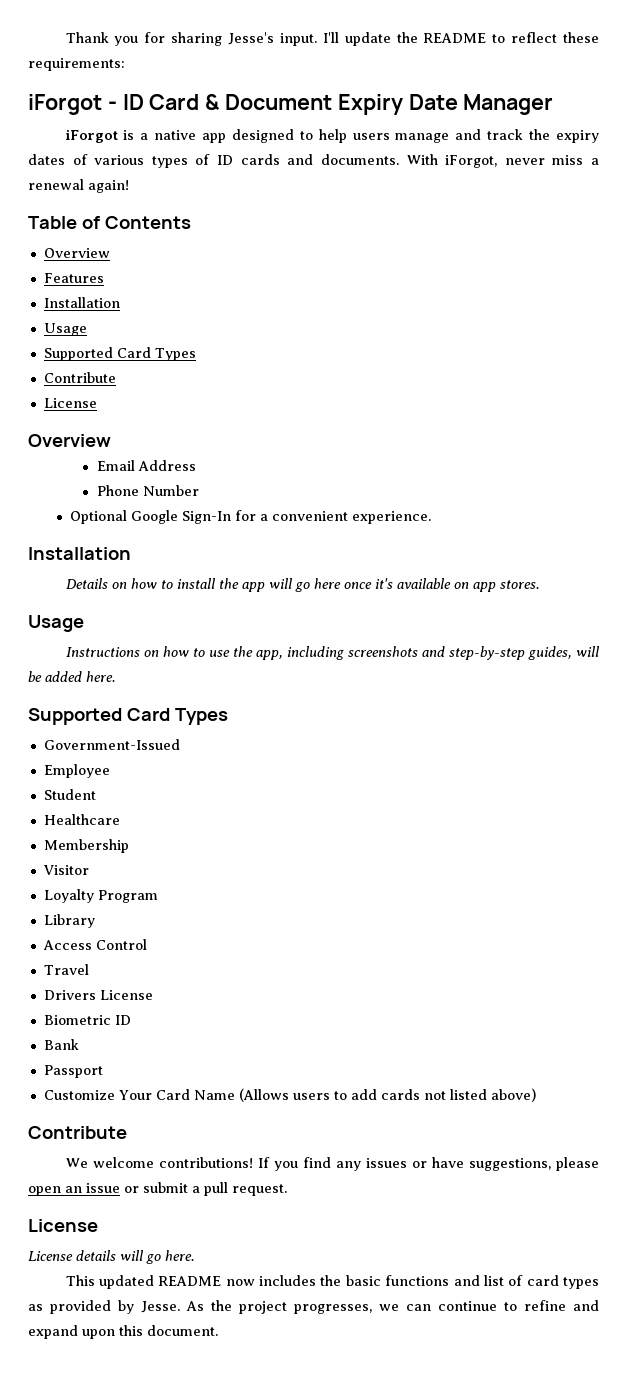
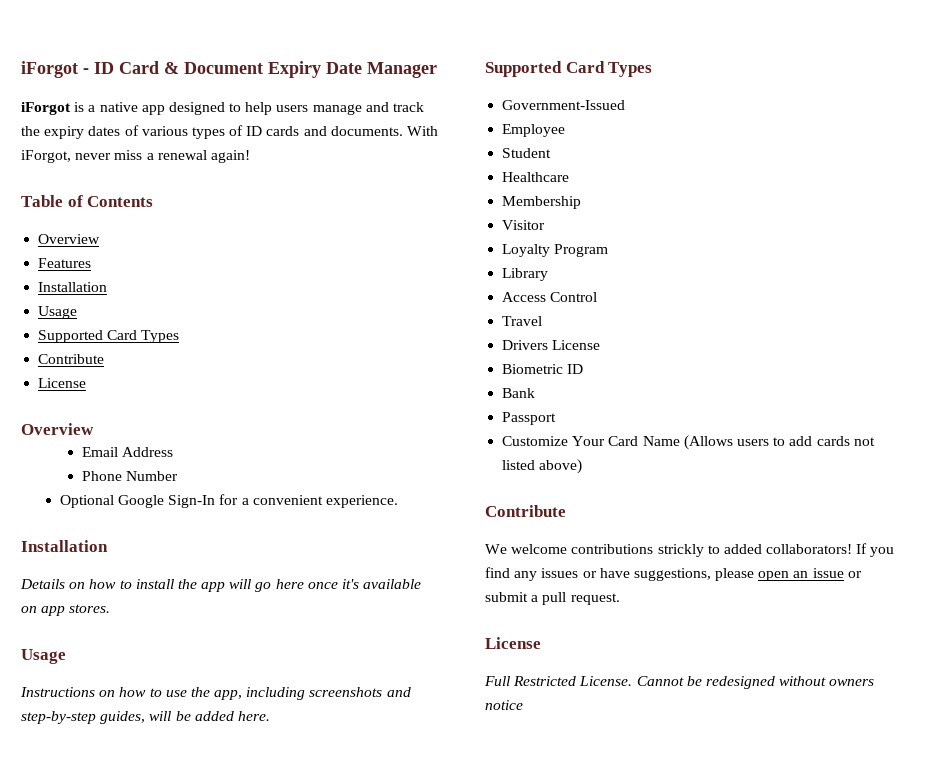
[65,32,599,46] [28,58,125,71] Thank you for sharing Jesse's input. I'll update the README to reflect these requirements: // -> (21, 69) none
[158,1157,253,1168] contributions! -> [571,544,853,557] contributions strickly to added collaborators!
[28,1250,194,1264] [65,1275,599,1289] [28,1300,599,1314] [28,1325,218,1339] License details will go here. // This updated README now includes the basic functions and list of card types as provided by Jesse. As the project progresses, we can continue to refine and expand upon this document. -> [484,676,875,689] [485,700,523,710] Full Restricted License. Cannot be redesigned without owners notice

